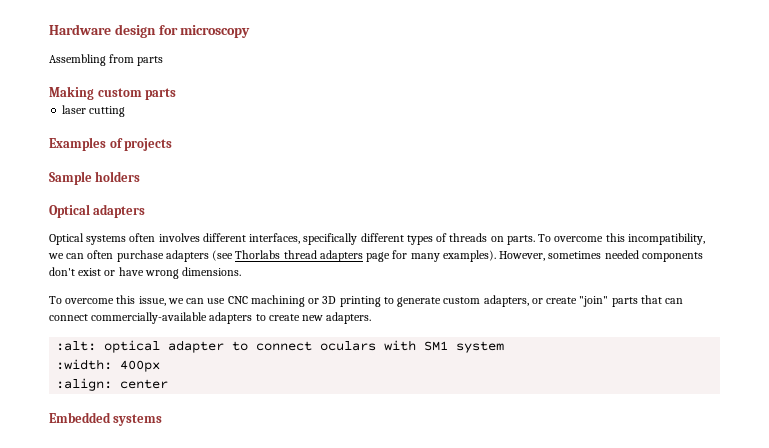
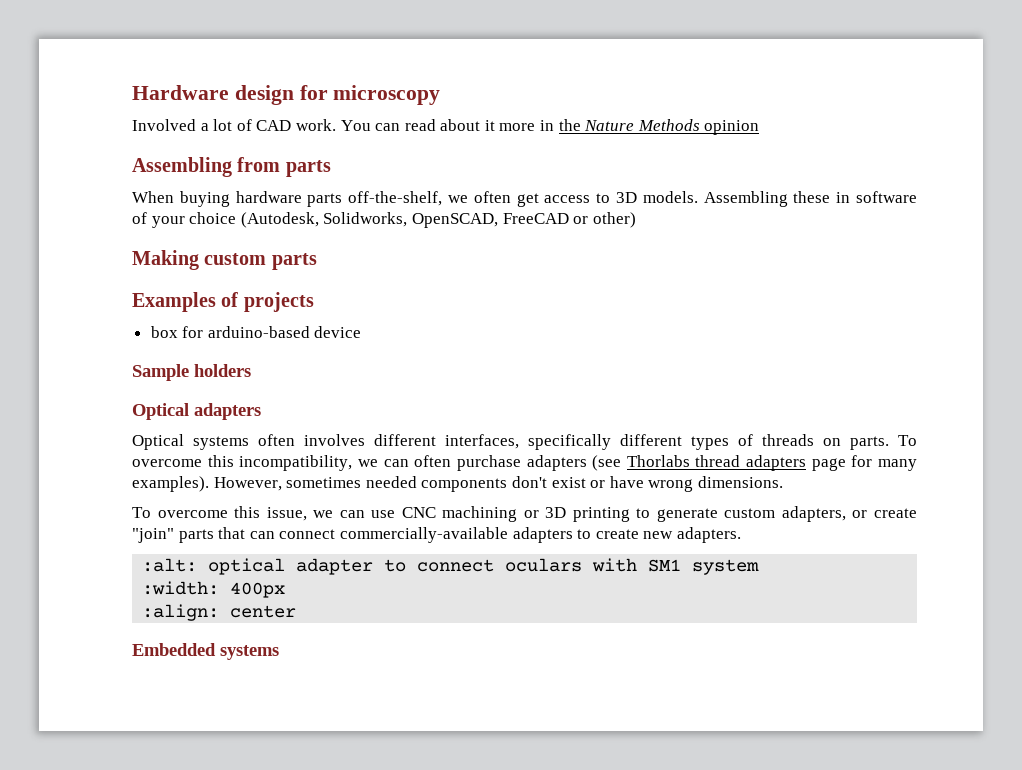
[49,54,164,66] Assembling from parts -> [132,119,760,135] [132,157,331,177] [132,191,917,207] [132,212,636,228] Involved a lot of CAD work. You can read about it more in the Nature Methods opinion // Assembling from parts // When buying hardware parts off-the-shelf, we often get access to 3D models. Assembling these in software of your choice (Autodesk, Solidworks, OpenSCAD, FreeCAD or other)
[62,105,126,117] // laser cutting -> (317, 261) none
(173, 144) none -> [150,326,362,338] // box for arduino-based device

